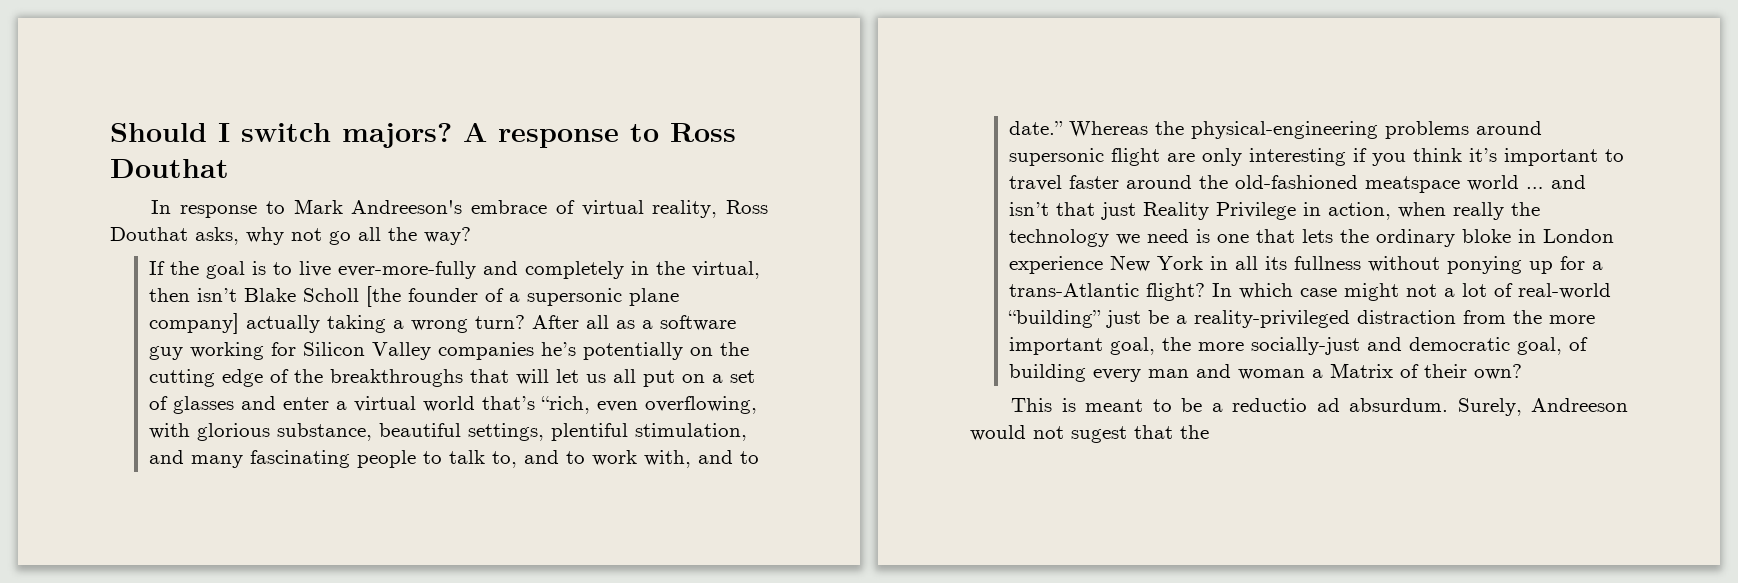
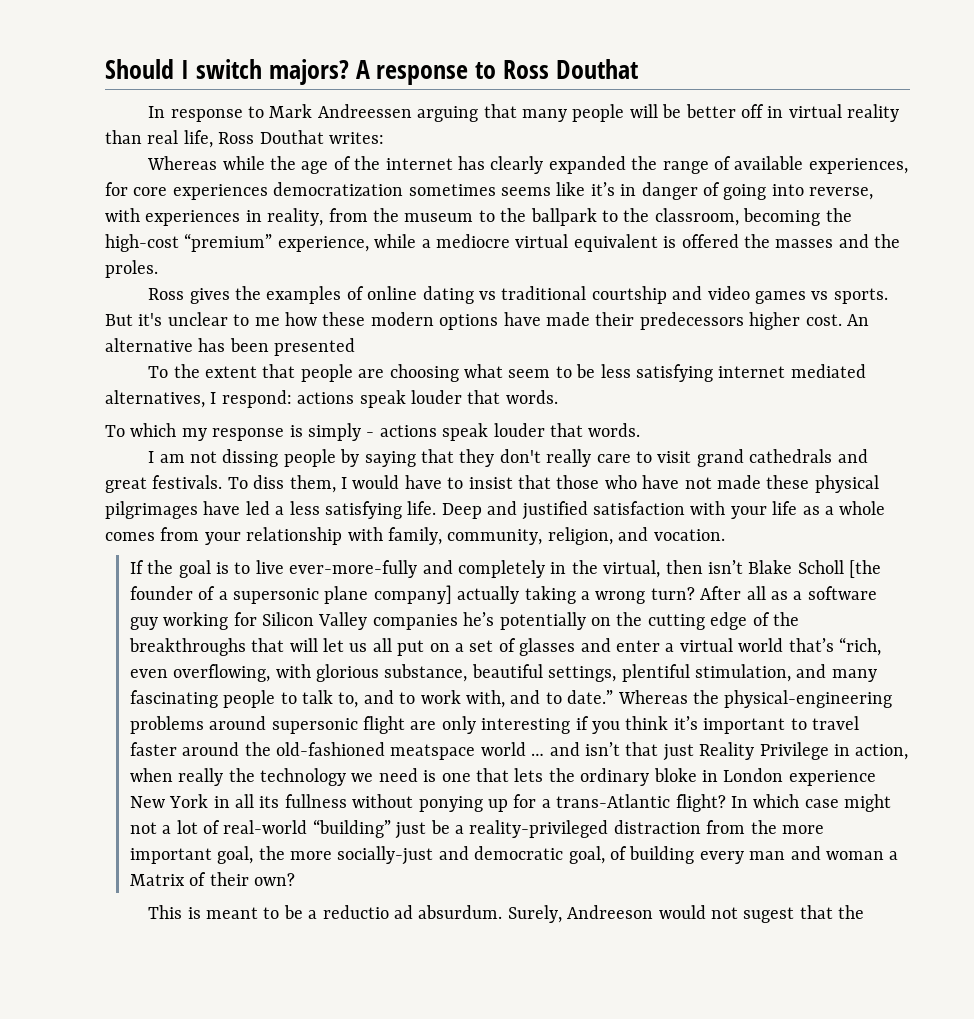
[351,200,768,218] [110,227,471,245] Andreeson's embrace of virtual reality, Ross Douthat asks, why not go all the way? -> [317,104,900,122] [105,130,384,148] [147,156,908,174] [105,182,874,200] [105,208,852,226] [105,233,901,252] [105,260,158,278] [148,286,888,304] [105,312,869,330] [105,338,356,356] [148,364,866,382] [105,390,558,408] [105,423,641,441] [148,449,868,467] [105,475,879,493] [105,501,886,520] [105,527,725,545] Andreessen arguing that many people will be better off in virtual reality than real life, Ross Douthat writes: // Whereas while the age of the internet has clearly expanded the range of available experiences, for core experiences democratization sometimes seems like it’s in danger of going into reverse, with experiences in reality, from the museum to the ballpark to the classroom, becoming the high-cost “premium” experience, while a mediocre virtual equivalent is offered the masses and the proles. // Ross gives the examples of online dating vs traditional courtship and video games vs sports. But it's unclear to me how these modern options have made their predecessors higher cost. An alternative has been presented // To the extent that people are choosing what seem to be less satisfying internet mediated alternatives, I respond: actions speak louder that words. // To which my response is simply - actions speak louder that words. // I am not dissing people by saying that they don't really care to visit grand cathedrals and great festivals. To diss them, I would have to insist that those who have not made these physical pilgrimages have led a less satisfying life. Deep and justified satisfaction with your life as a whole comes from your relationship with family, community, religion, and vocation.

